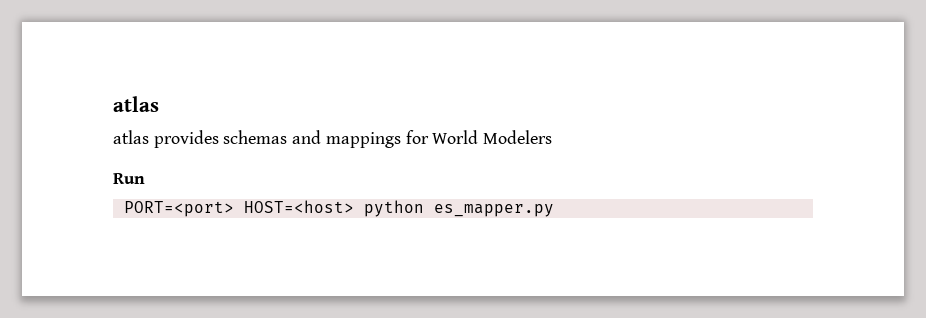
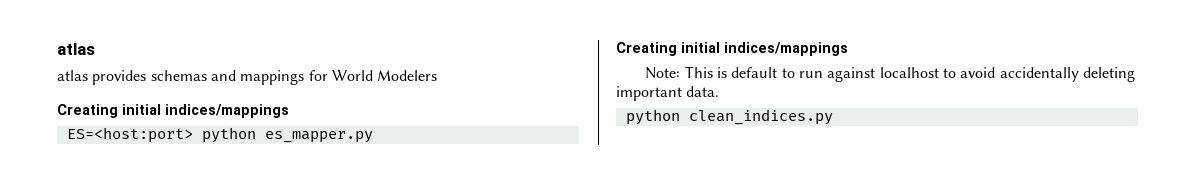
[113,173,145,184] [123,200,554,217] Run // PORT=<port> HOST=<host> python es_mapper.py -> [57,104,289,118] [66,127,373,143] [616,42,848,56] [645,66,1135,82] [616,86,720,101] [625,109,833,125] Creating initial indices/mappings // ES=<host:port> python es_mapper.py // Creating initial indices/mappings // Note: This is default to run against localhost to avoid accidentally deleting important data. // python clean_indices.py

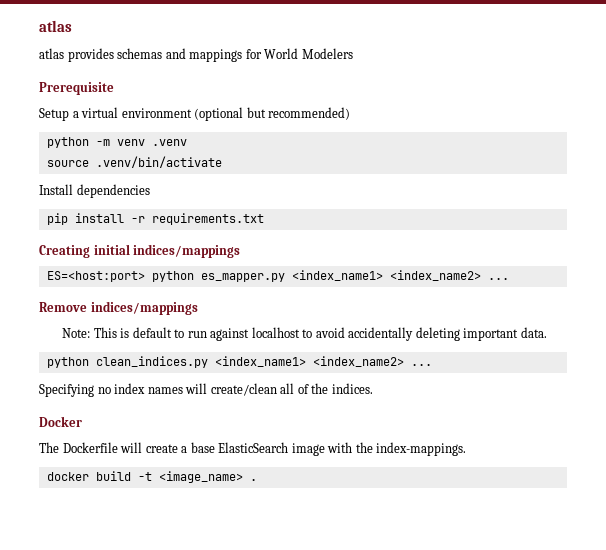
(438, 75) none -> [39,82,114,95] [39,107,351,121] [46,137,187,148] [46,156,222,168] [39,184,150,198] [46,213,264,225] // Prerequisite // Setup a virtual environment (optional but recommended) // python -m venv .venv // source .venv/bin/activate // Install dependencies // pip install -r requirements.txt
[616,42,720,56] // Creating initial -> [291,270,509,281] [39,302,87,312] <index_name1> <index_name2> ... // Remove
(833, 117) none -> [214,356,432,367] [39,383,373,397] [39,416,82,427] [39,442,467,456] [46,471,257,483] <index_name1> <index_name2> ... // Specifying no index names will create/clean all of the indices. // Docker // The Dockerfile will create a base ElasticSearch image with the index-mappings. // docker build -t <image_name> .

